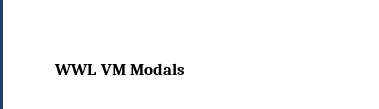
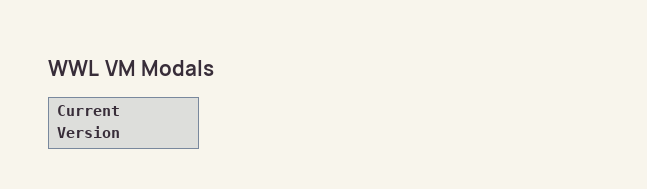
(186, 69) none -> [57,105,121,116] [57,126,121,138] // Current Version

